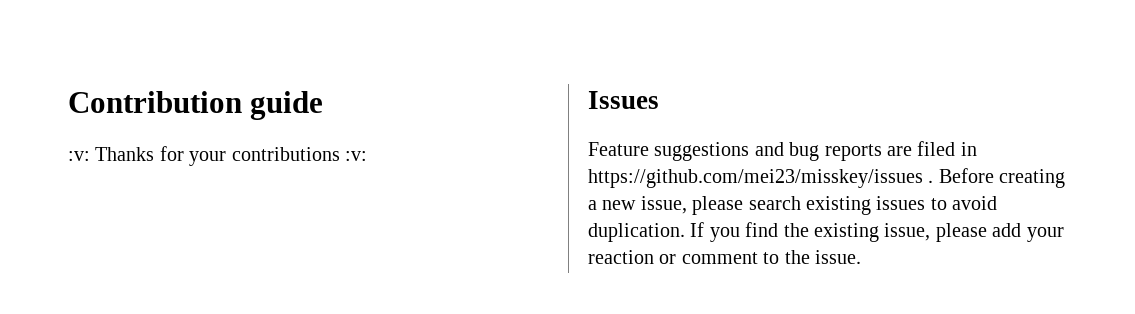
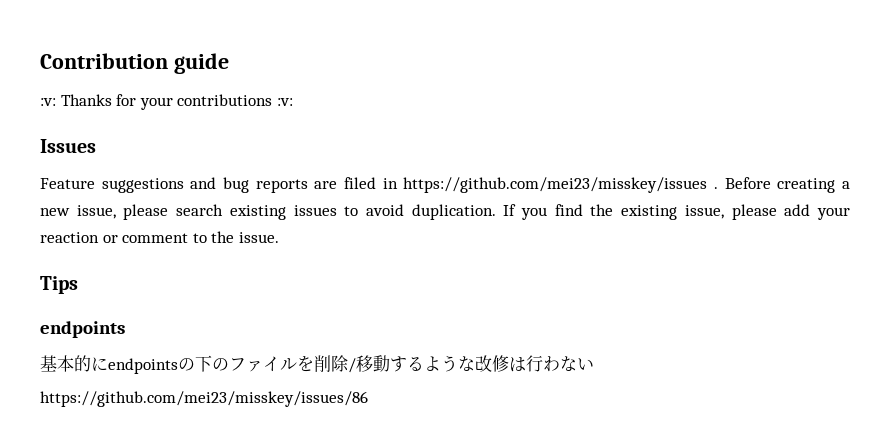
(861, 257) none -> [40,276,78,294] [40,321,125,338] [40,355,594,374] [40,391,368,407] // Tips // endpoints // 基本的にendpointsの下のファイルを削除/移動するような改修は行わない // https://github.com/mei23/misskey/issues/86

